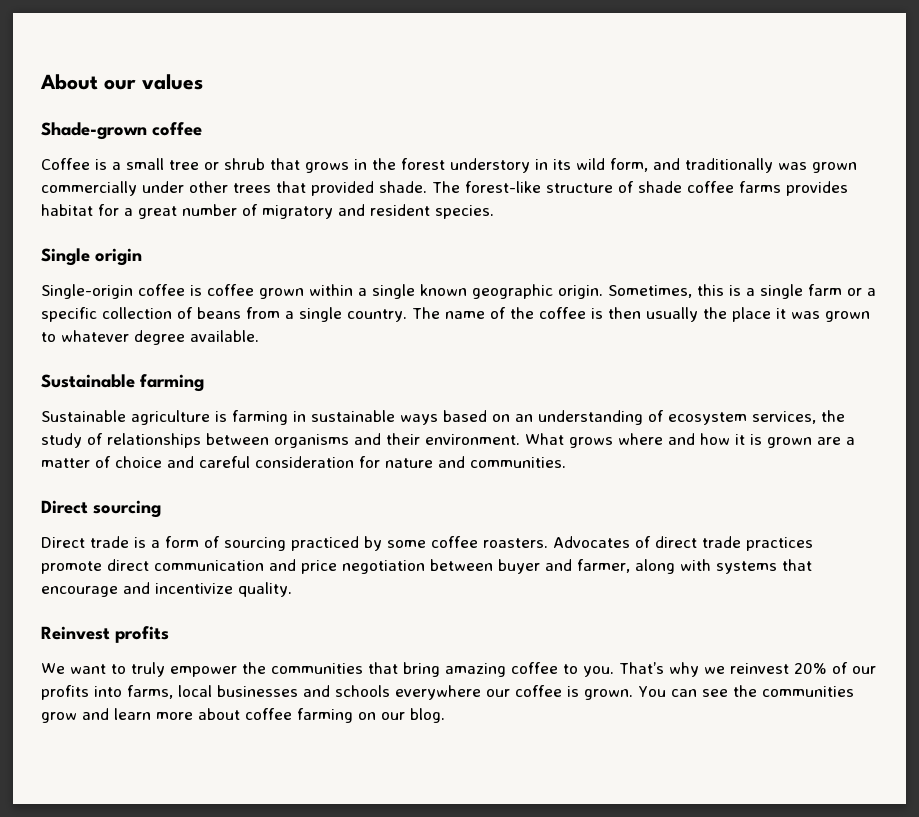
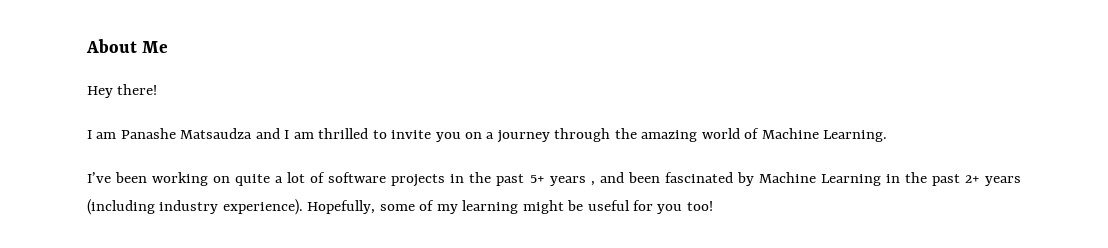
[104,74,203,90] [41,122,202,140] [41,158,857,173] [41,181,848,196] [41,204,494,219] [41,248,142,266] [41,284,876,299] [41,307,870,322] [41,330,259,345] [41,374,204,392] [41,410,845,425] [41,433,855,448] [41,456,566,468] [41,500,161,518] [41,536,813,551] [41,559,812,574] [41,582,292,597] [41,626,169,643] [41,662,876,677] [41,685,854,700] [41,708,445,723] our values // Shade-grown coffee // Coffee is a small tree or shrub that grows in the forest understory in its wild form, and traditionally was grown commercially under other trees that provided shade. The forest-like structure of shade coffee farms provides habitat for a great number of migratory and resident species. // Single origin // Single-origin coffee is coffee grown within a single known geographic origin. Sometimes, this is a single farm or a specific collection of beans from a single country. The name of the coffee is then usually the place it was grown to whatever degree available. // Sustainable farming // Sustainable agriculture is farming in sustainable ways based on an understanding of ecosystem services, the study of relationships between organisms and their environment. What grows where and how it is grown are a matter of choice and careful consideration for nature and communities. // Direct sourcing // Direct trade is a form of sourcing practiced by some coffee roasters. Advocates of direct trade practices promote direct communication and price negotiation between buyer and farmer, along with systems that encourage and incentivize quality. // Reinvest profits // We want to truly empower the communities that bring amazing coffee to you. That’s why we reinvest 20% of our profits into farms, local businesses and schools everywhere our coffee is grown. You can see the communities grow and learn more about coffee farming on our blog. -> [142,41,169,53] [87,84,158,98] [87,128,888,143] [87,172,1022,187] [87,199,713,215] Me // Hey there! // I am Panashe Matsaudza and I am thrilled to invite you on a journey through the amazing world of Machine Learning. // I’ve been working on quite a lot of software projects in the past 5+ years , and been fascinated by Machine Learning in the past 2+ years (including industry experience). Hopefully, some of my learning might be useful for you too!

